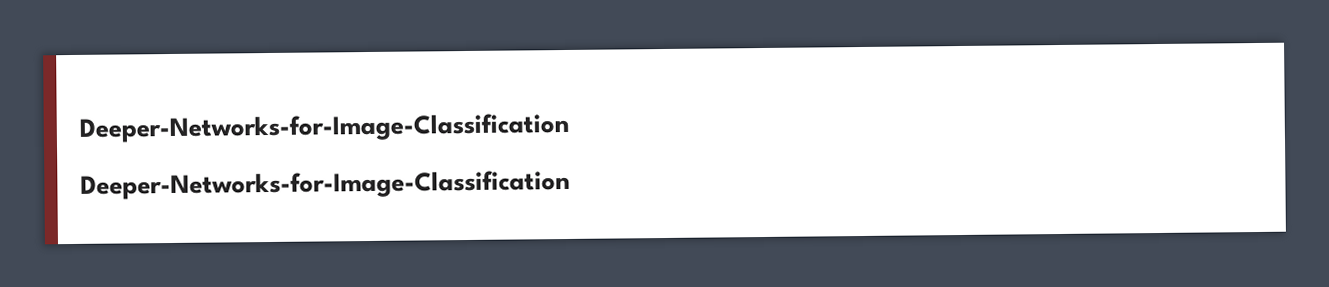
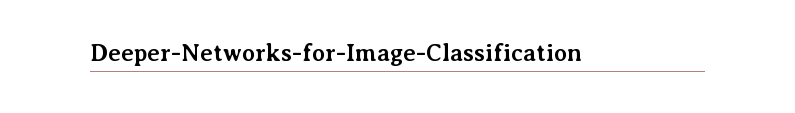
[79,112,570,143] [80,169,571,200] Deeper-Networks-for-Image-Classification // Deeper-Networks-for-Image-Classification -> [90,43,582,66] Deeper-Networks-for-Image-Classification

